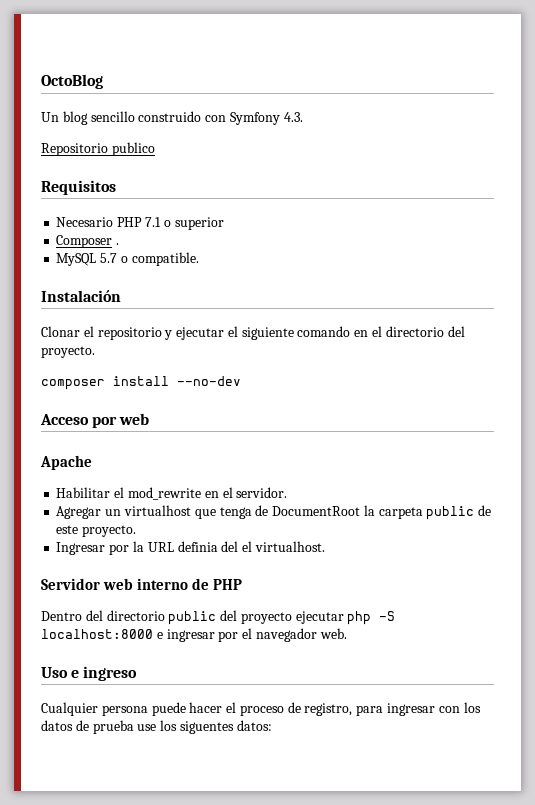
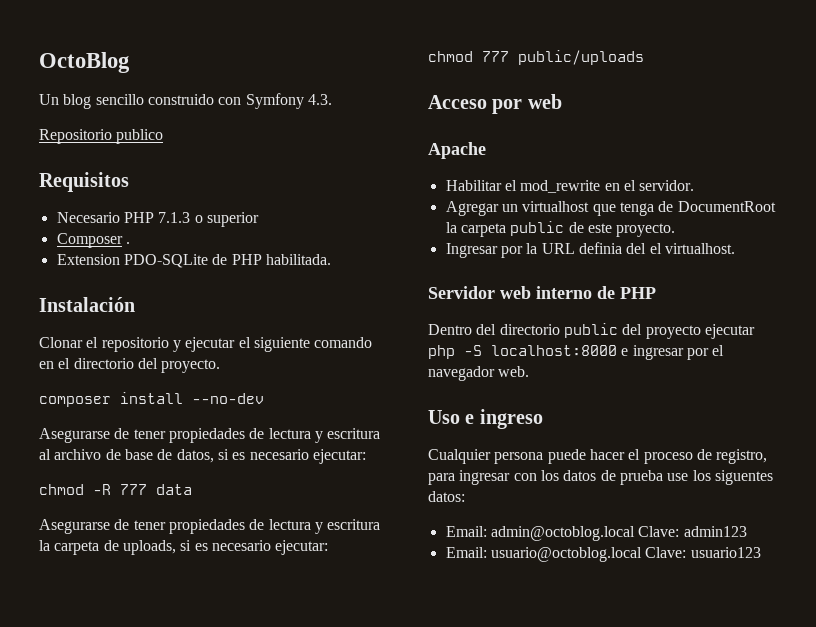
[144,217,161,227] 7.1 -> [158,212,191,223] 7.1.3
[56,252,199,266] MySQL 5.7 o compatible. -> [56,254,331,268] Extension PDO-SQLite de PHP habilitada.
(241, 381) none -> [39,428,381,443] [39,449,366,464] [39,484,192,495] [39,519,381,534] [39,540,329,555] [428,50,644,65] // Asegurarse de tener propiedades de lectura y escritura al archivo de base de datos, si es necesario ejecutar: // chmod -R 777 data // Asegurarse de tener propiedades de lectura y escritura la carpeta de uploads, si es necesario ejecutar: // chmod 777 public/uploads
(272, 725) none -> [445,526,747,541] [445,547,761,562] // Email: admin@octoblog.local Clave: admin123 // Email: usuario@octoblog.local Clave: usuario123

